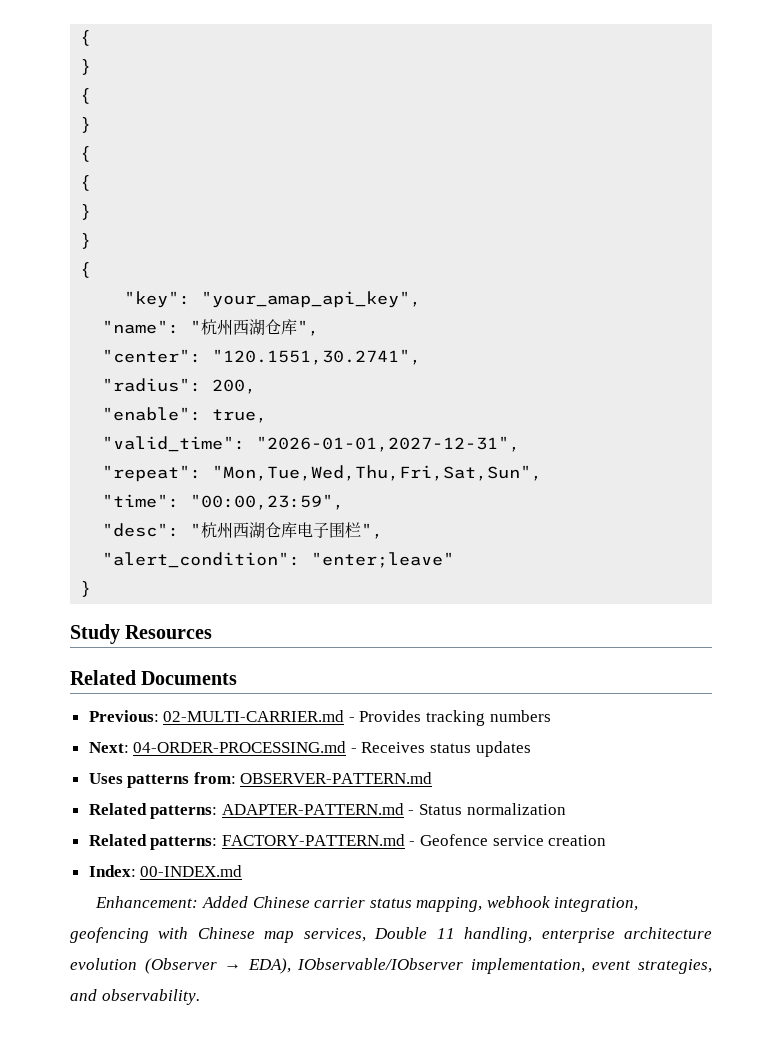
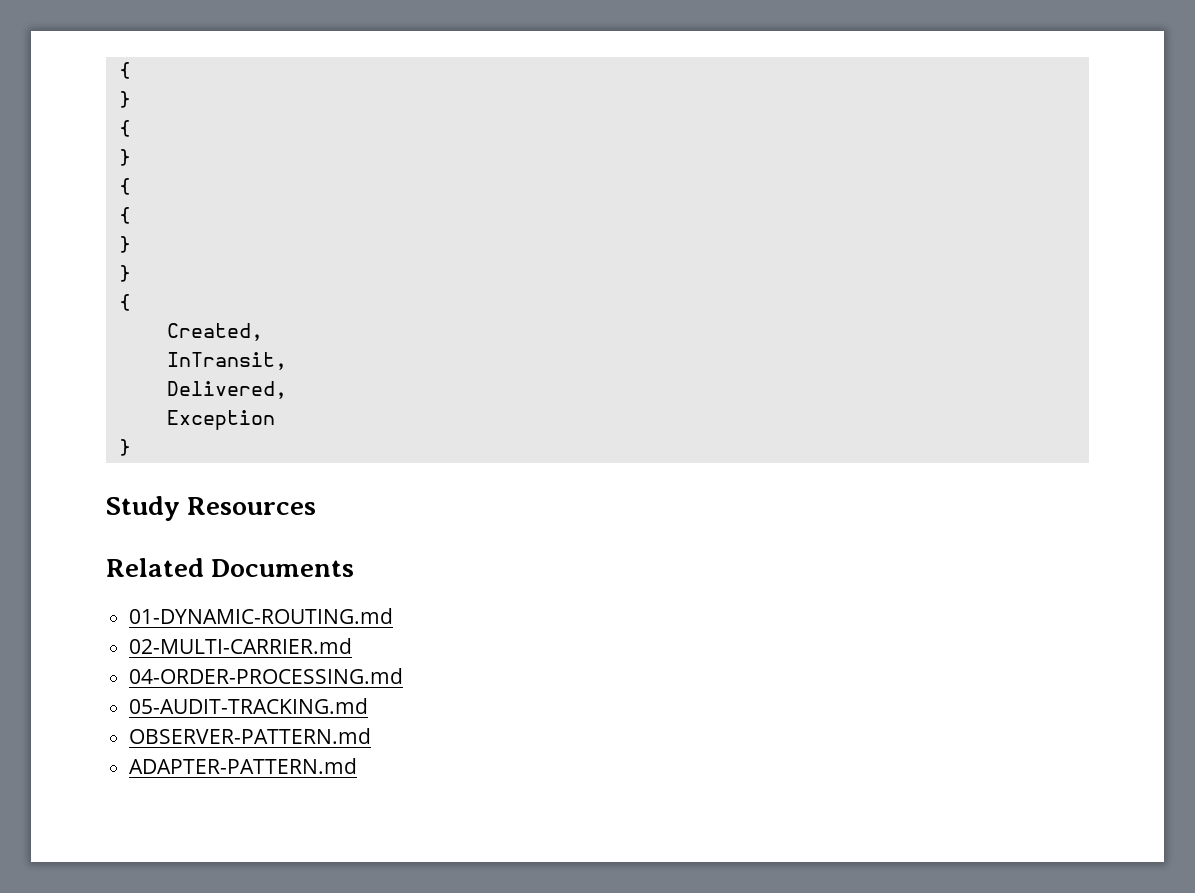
[124,291,422,308] [102,319,320,336] [102,349,422,365] [102,378,257,394] [102,407,268,423] [102,436,521,452] [102,465,543,482] [102,494,345,510] [102,522,384,539] [102,552,455,568] "key": "your_amap_api_key", // "name": "杭州西湖仓库", // "center": "120.1551,30.2741", // "radius": 200, // "enable": true, // "valid_time": "2026-01-01,2027-12-31", // "repeat": "Mon,Tue,Wed,Thu,Fri,Sat,Sun", // "time": "00:00,23:59", // "desc": "杭州西湖仓库电子围栏", // "alert_condition": "enter;leave" -> [166,323,263,341] [166,352,287,370] [166,381,287,399] [166,410,275,430] Created, // InTransit, // Delivered, // Exception
[88,710,159,722] Previous: -> [129,608,394,624] 01-DYNAMIC-ROUTING.md //
[348,710,551,726] [88,741,531,757] [88,772,433,788] [88,803,566,819] [88,834,607,850] [88,865,243,877] [95,896,639,912] [70,927,712,943] [70,958,712,974] [70,989,200,1005] - Provides tracking numbers // Next: 04-ORDER-PROCESSING.md - Receives status updates // Uses patterns from: OBSERVER-PATTERN.md // Related patterns: ADAPTER-PATTERN.md - Status normalization // Related patterns: FACTORY-PATTERN.md - Geofence service creation // Index: 00-INDEX.md // Enhancement: Added Chinese carrier status mapping, webhook integration, geofencing with Chinese map services, Double 11 handling, enterprise architecture evolution (Observer → EDA), IObservable/IObserver implementation, event strategies, and observability. -> [129,668,404,684] [129,698,369,714] [129,728,372,744] [129,758,358,774] // 04-ORDER-PROCESSING.md // 05-AUDIT-TRACKING.md // OBSERVER-PATTERN.md // ADAPTER-PATTERN.md

